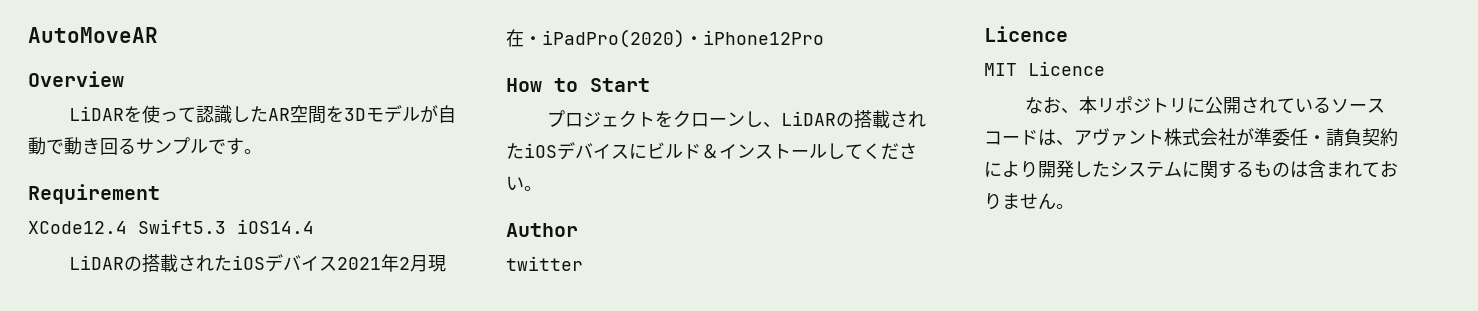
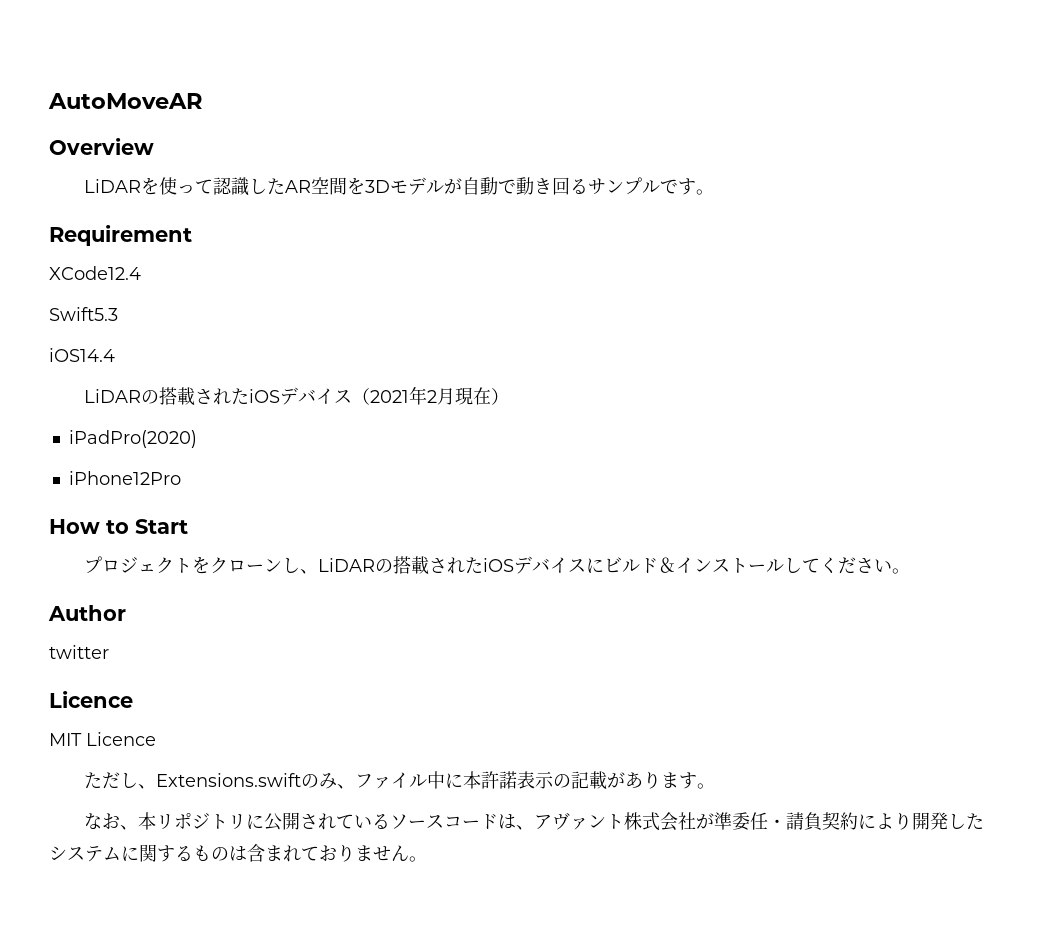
(127, 227) none -> (141, 273) //
(226, 226) none -> (118, 314) //
(337, 263) none -> [352,388,371,405] （
[524,36,542,45] ・ -> [491,388,510,405] ） //
[685,36,703,45] ・ -> (197, 439) //
(1105, 68) none -> [84,771,716,790] // ただし、Extensions.swiftのみ、ファイル中に本許諾表示の記載があります。

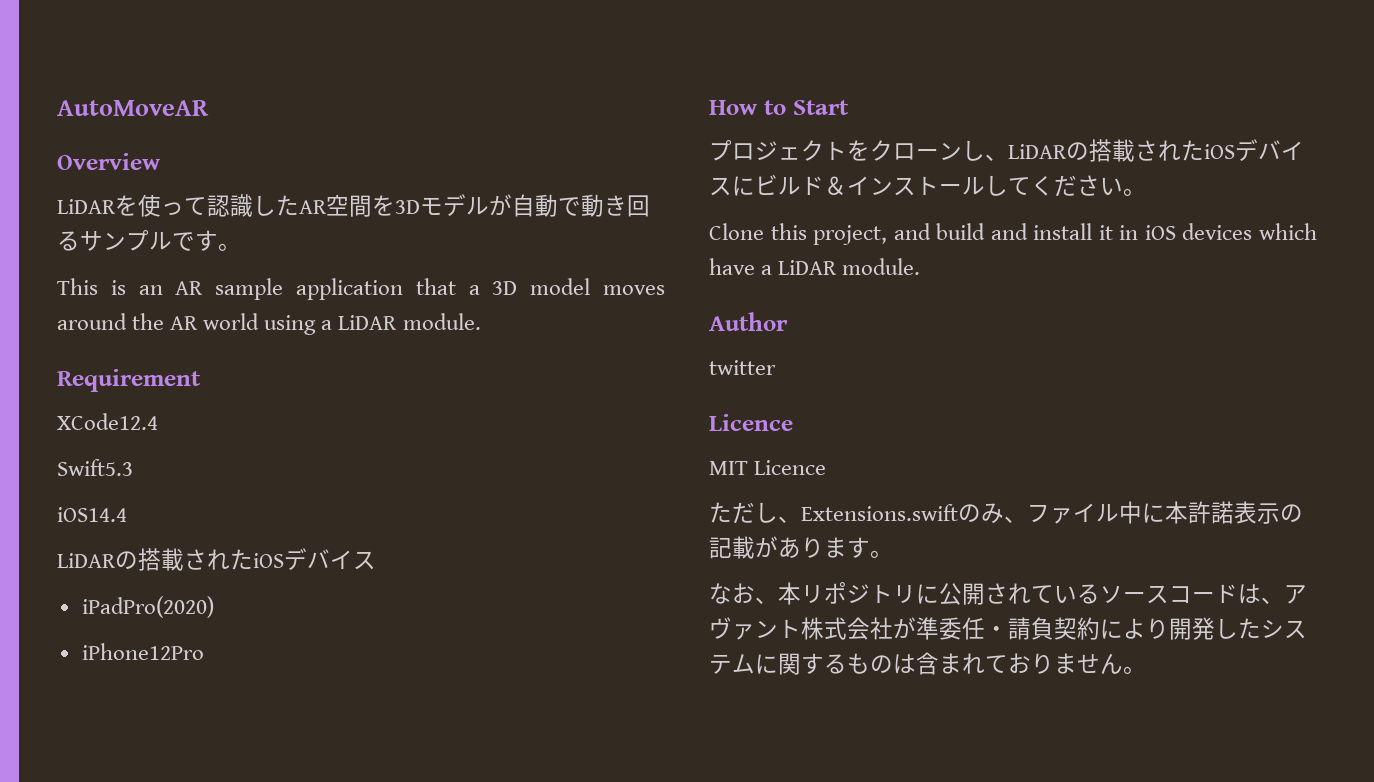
(715, 192) none -> [57,278,665,300] [57,313,481,335] // This is an AR sample application that a 3D model moves around the AR world using a LiDAR module.
[352,386,510,405] （2021年2月現在） -> (376, 560) none
(911, 571) none -> [709,223,1317,245] [709,258,921,275] // Clone this project, and build and install it in iOS devices which have a LiDAR module.

